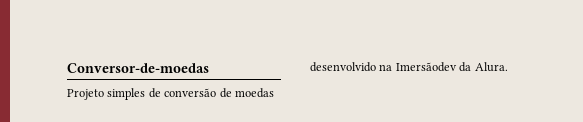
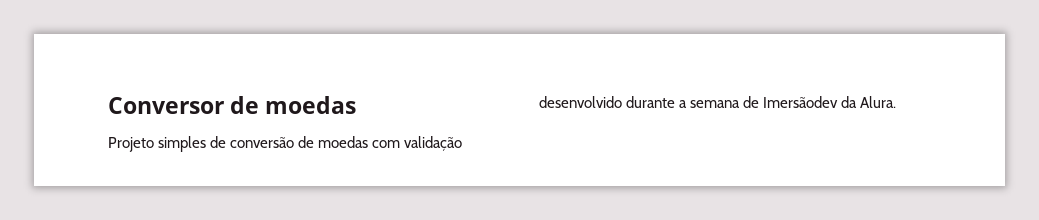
[67,63,209,73] Conversor-de-moedas -> [108,96,357,114] Conversor de moedas
[310,62,393,72] desenvolvido na -> [372,136,463,151] [539,96,760,108] com validação desenvolvido durante a semana de

